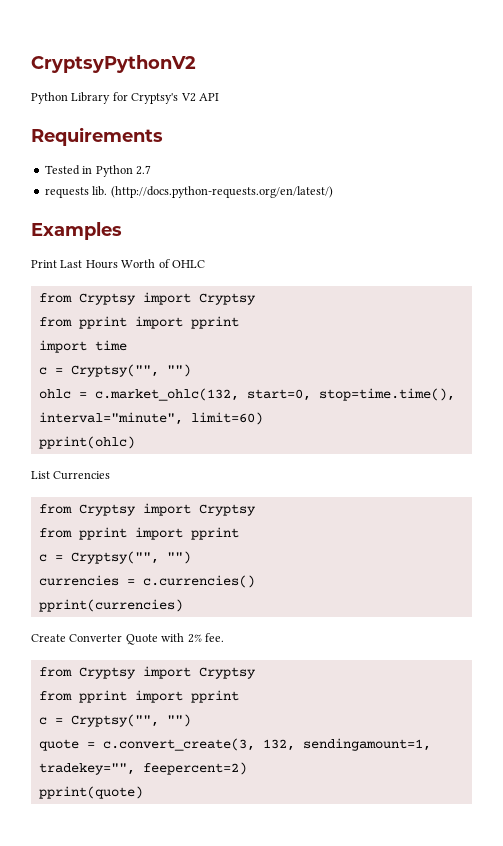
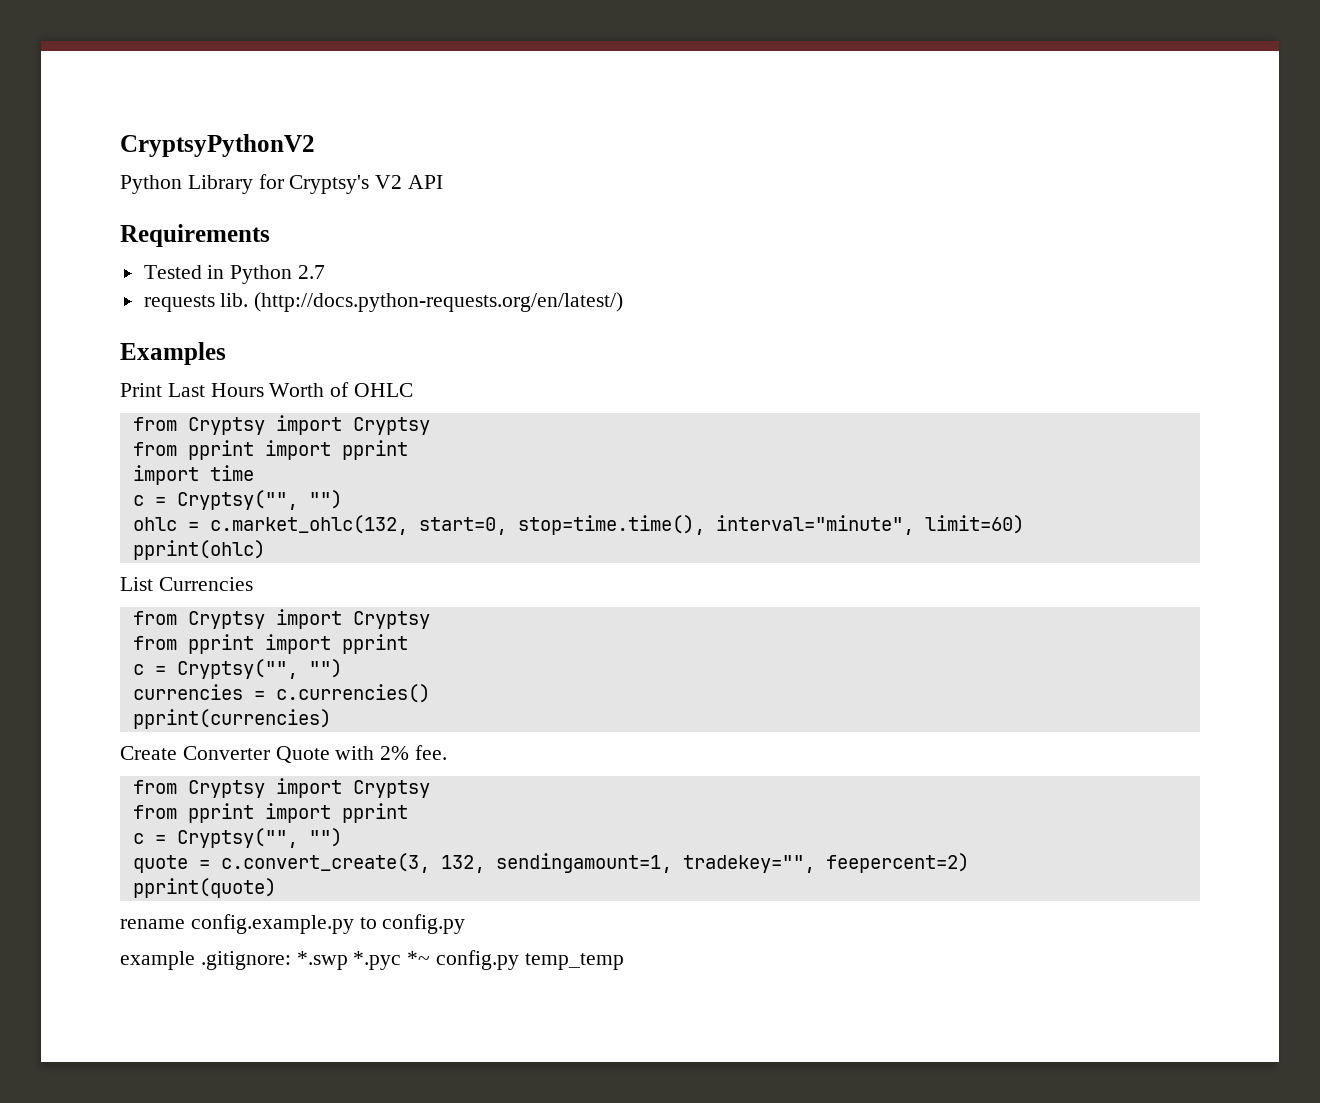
(143, 792) none -> [120,914,466,934] [120,950,624,970] // rename config.example.py to config.py // example .gitignore: *.swp *.pyc *~ config.py temp_temp

